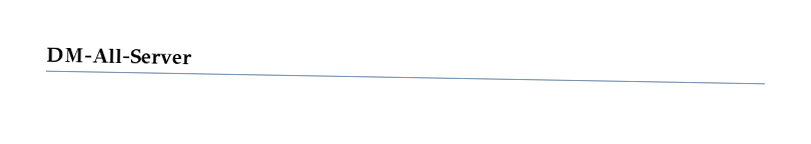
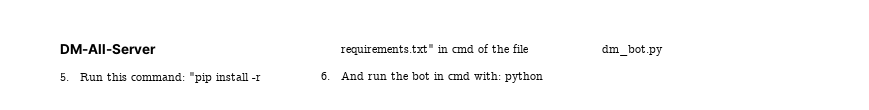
(193, 56) none -> [60,72,262,83] [341,44,529,55] [321,71,544,83] [602,45,664,56] // 5. Run this command: "pip install -r requirements.txt" in cmd of the file // 6. And run the bot in cmd with: python dm_bot.py

